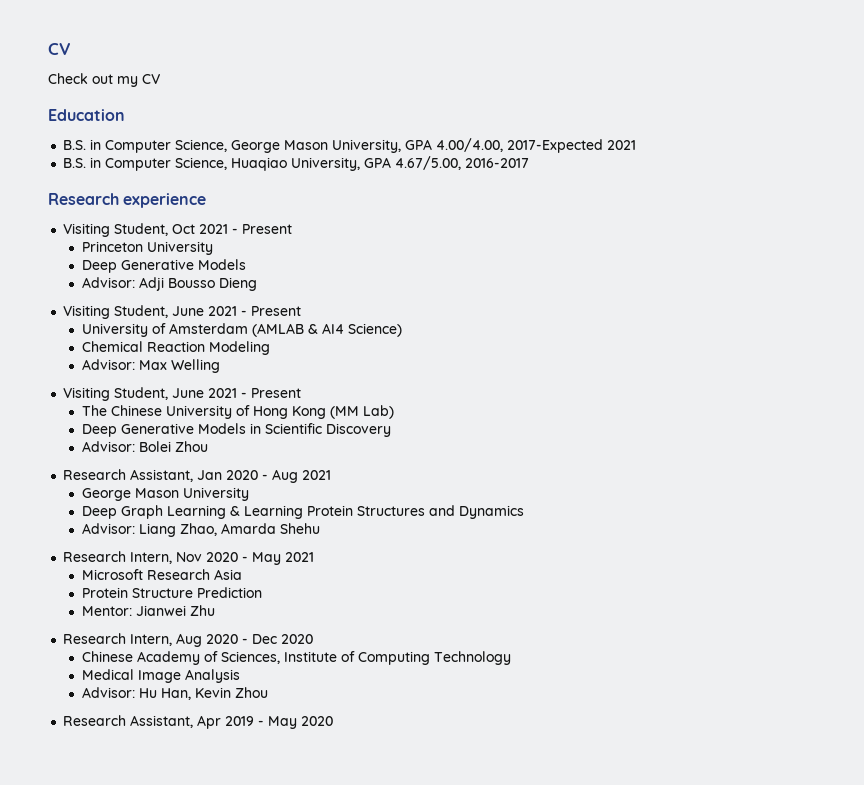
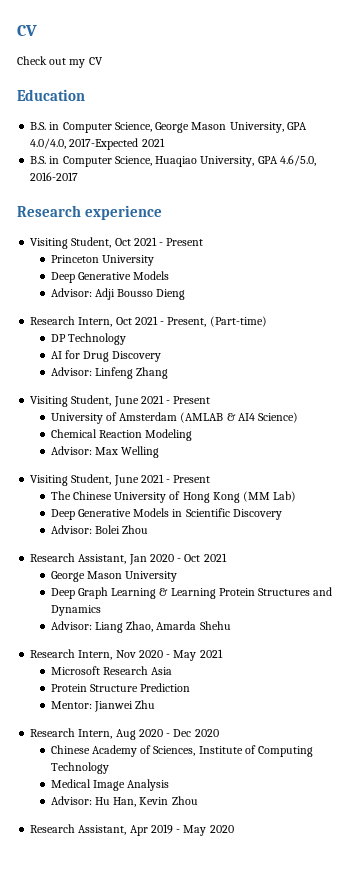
[436,138,504,152] 4.00/4.00, -> [30,138,67,149] 4.0/4.0,
[395,156,462,170] 4.67/5.00, -> [279,155,316,166] 4.6/5.0,
(257, 284) none -> [30,316,267,327] [50,333,126,345] [50,350,162,362] [50,367,169,379] // Research Intern, Oct 2021 - Present, (Part-time) // DP Technology // AI for Drug Discovery // Advisor: Linfeng Zhang
[272,469,299,483] Aug -> [184,554,201,562] Oct

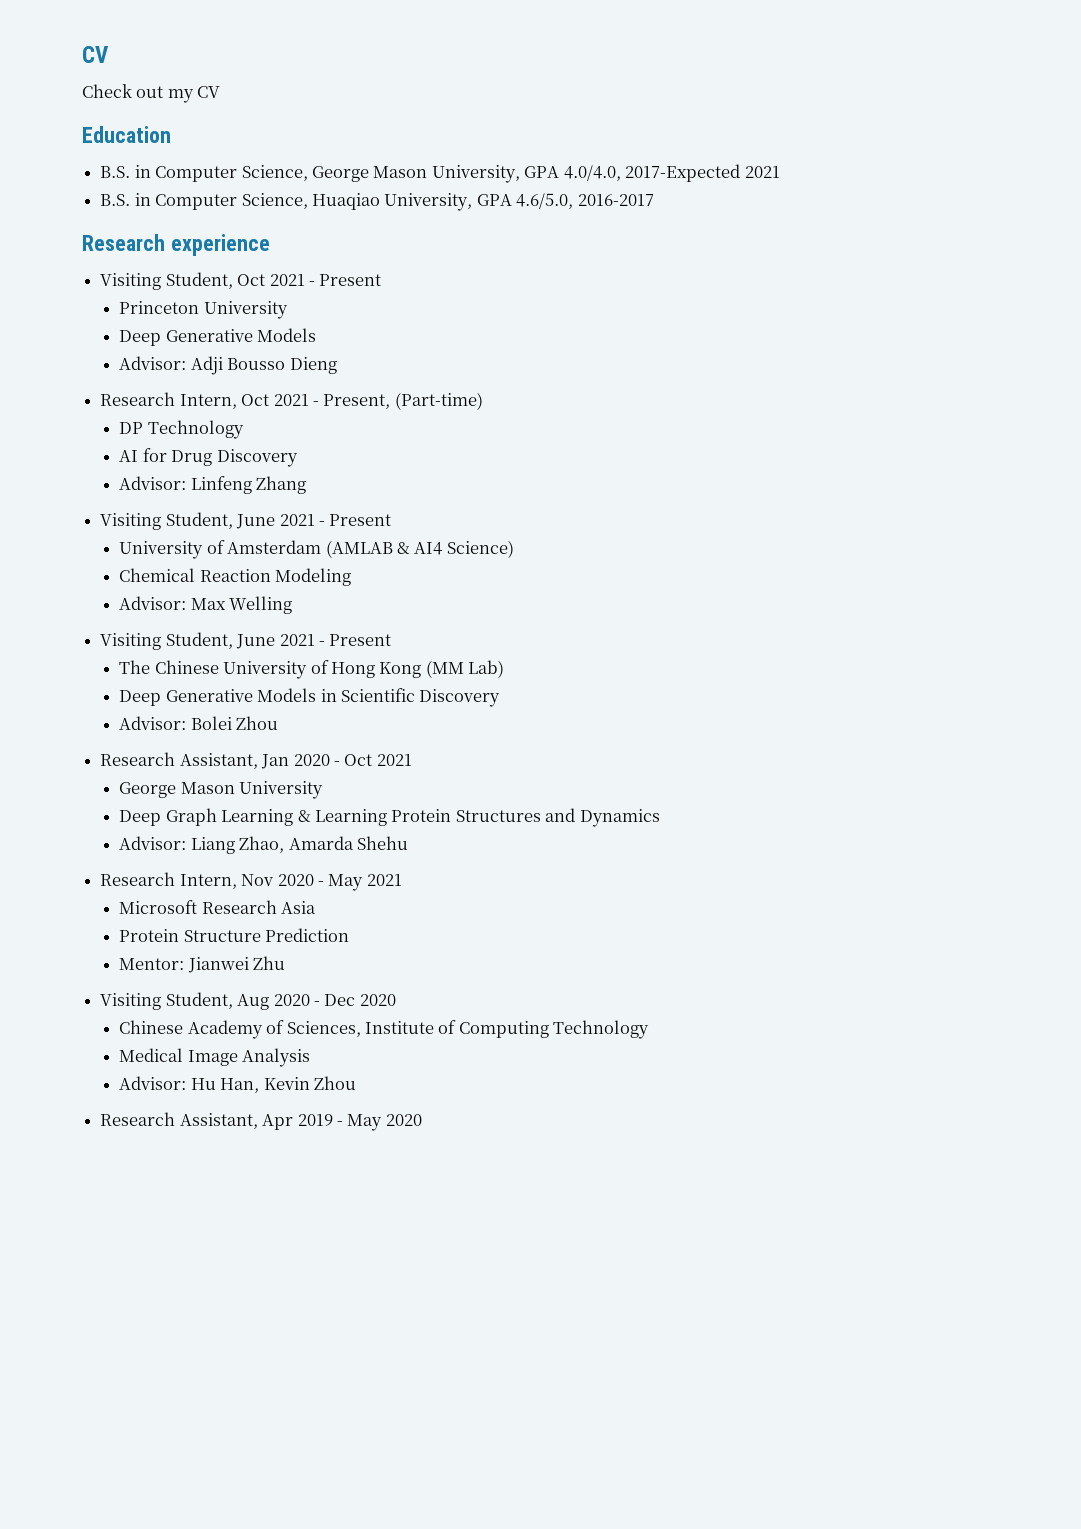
[30,728,113,739] Research Intern, -> [100,992,233,1010] Visiting Student,

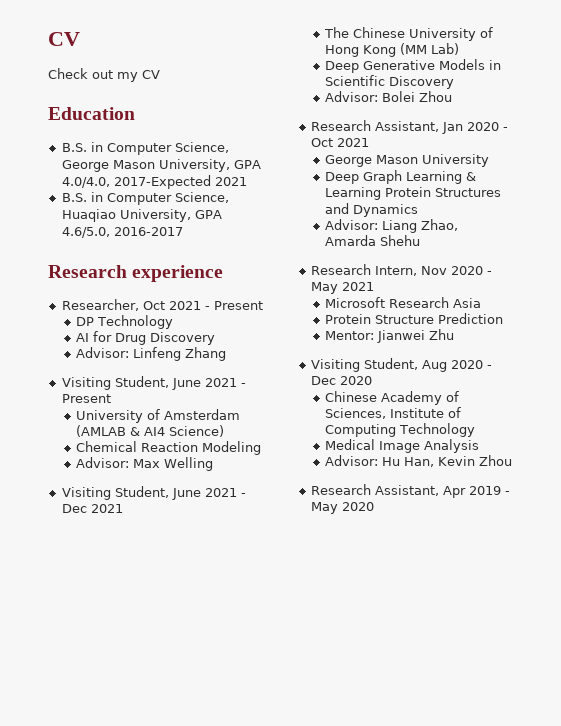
[100,272,233,290] Visiting Student, -> [61,299,139,311] Researcher,
[119,301,288,319] [119,328,317,346] [119,356,337,375] [100,392,483,410] // Princeton University // Deep Generative Models // Advisor: Adji Bousso Dieng // Research Intern, Oct 2021 - Present, (Part-time) -> (263, 305) none
[329,634,392,646] Present -> [61,504,123,513] Dec 2021

